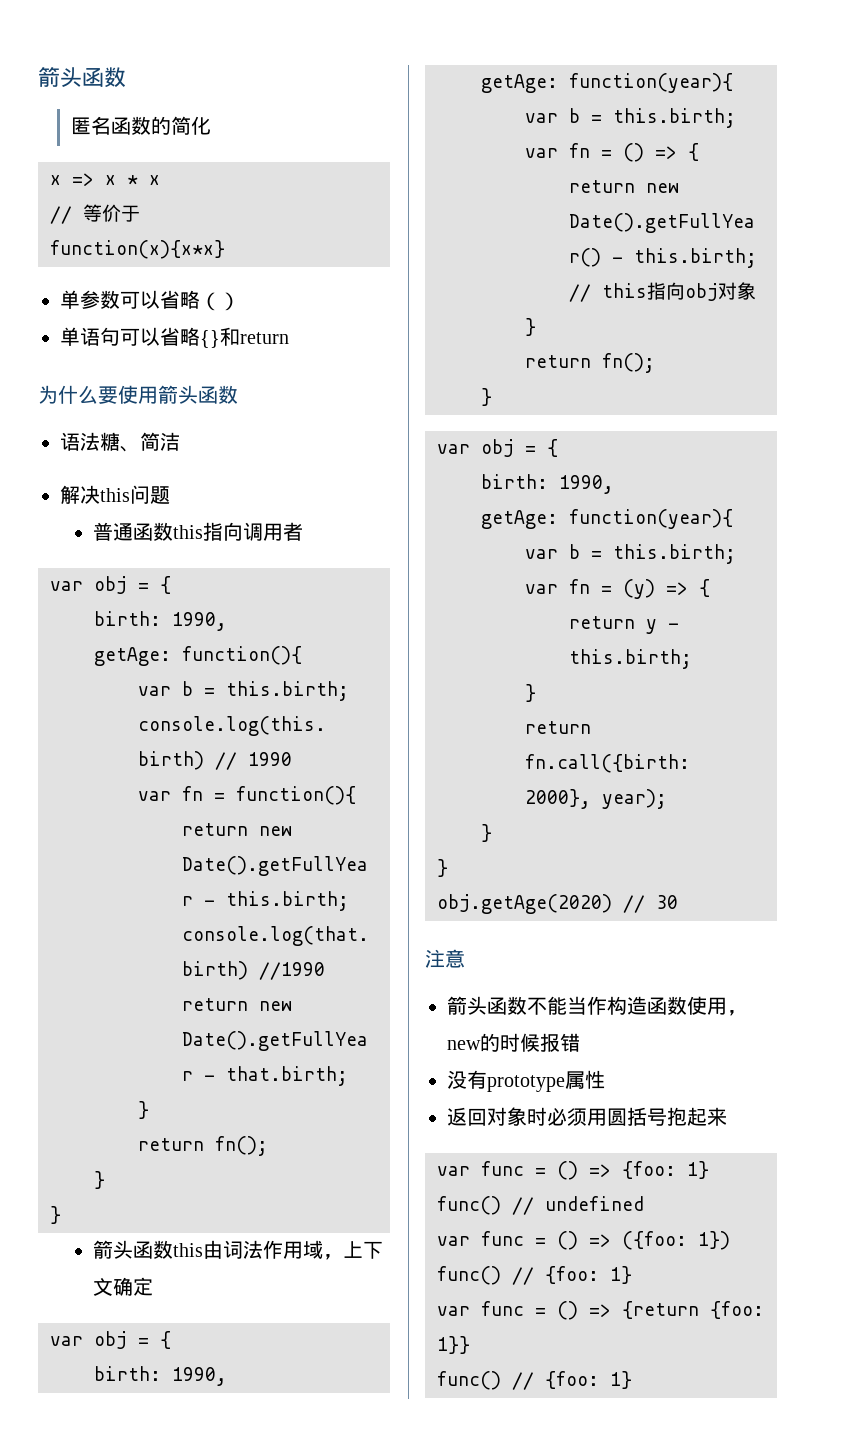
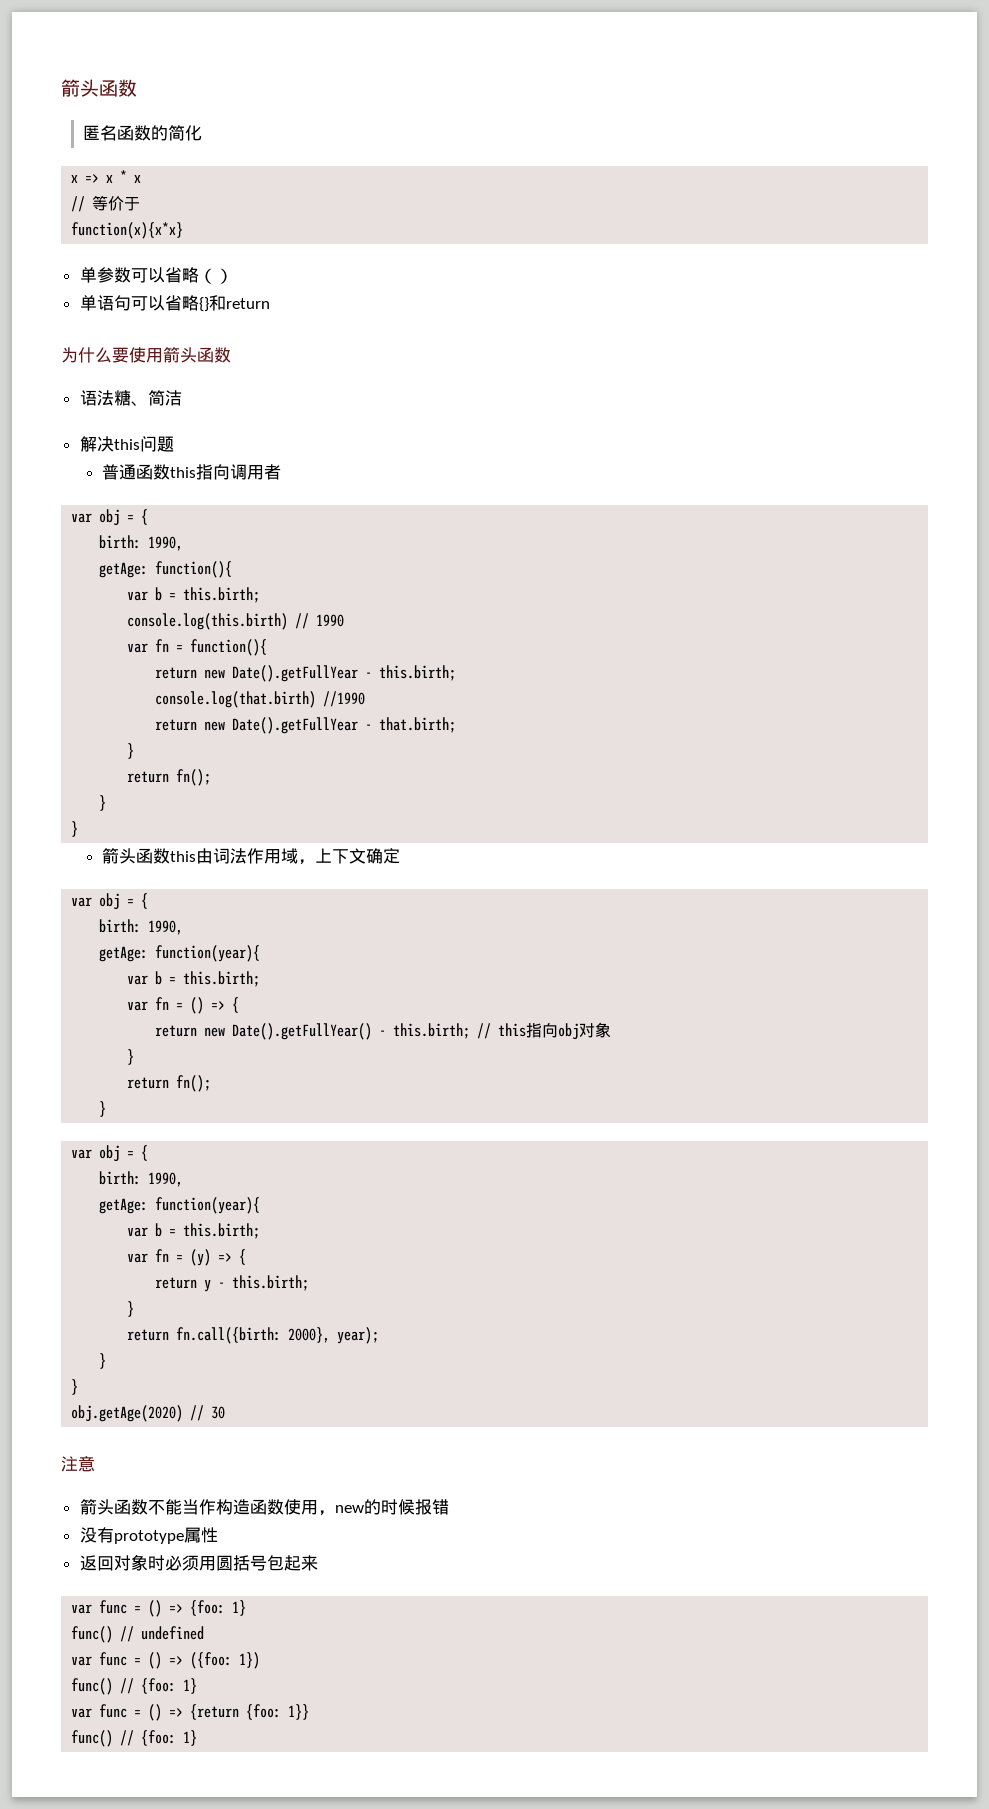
[667,1107,687,1126] 抱 -> [266,1555,284,1571] 包

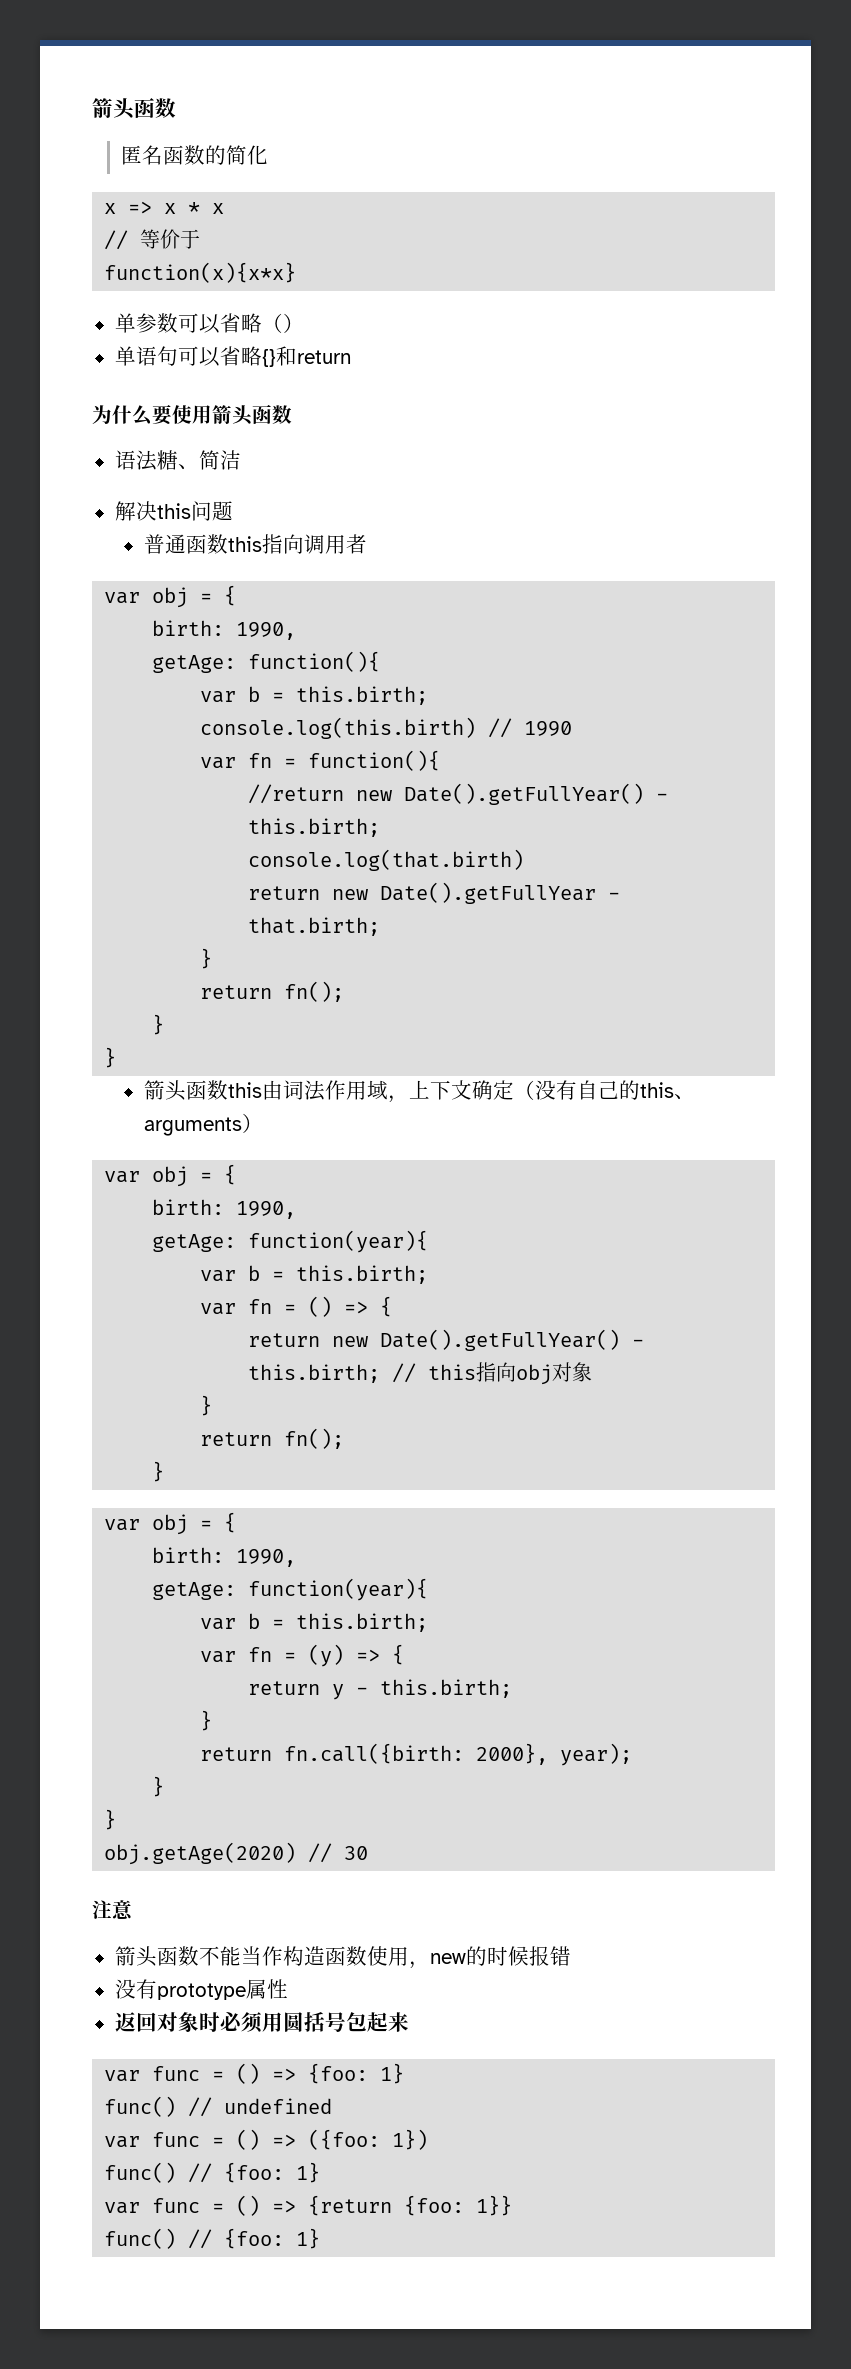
[155,665,359,682] return new Date().getFullYear -> [248,783,645,805] //return new Date().getFullYear()
[323,691,366,707] //1990 -> (525, 860) none
(400, 856) none -> [513,1080,695,1100] [143,1113,263,1136] （没有自己的this、arguments）

